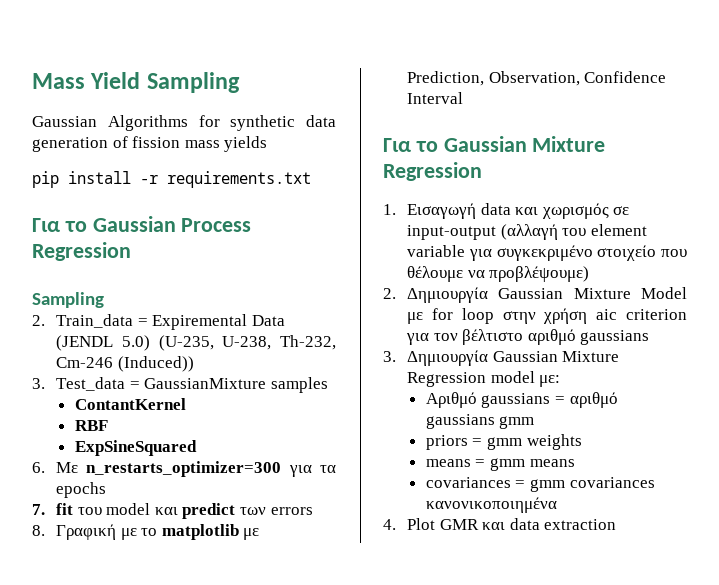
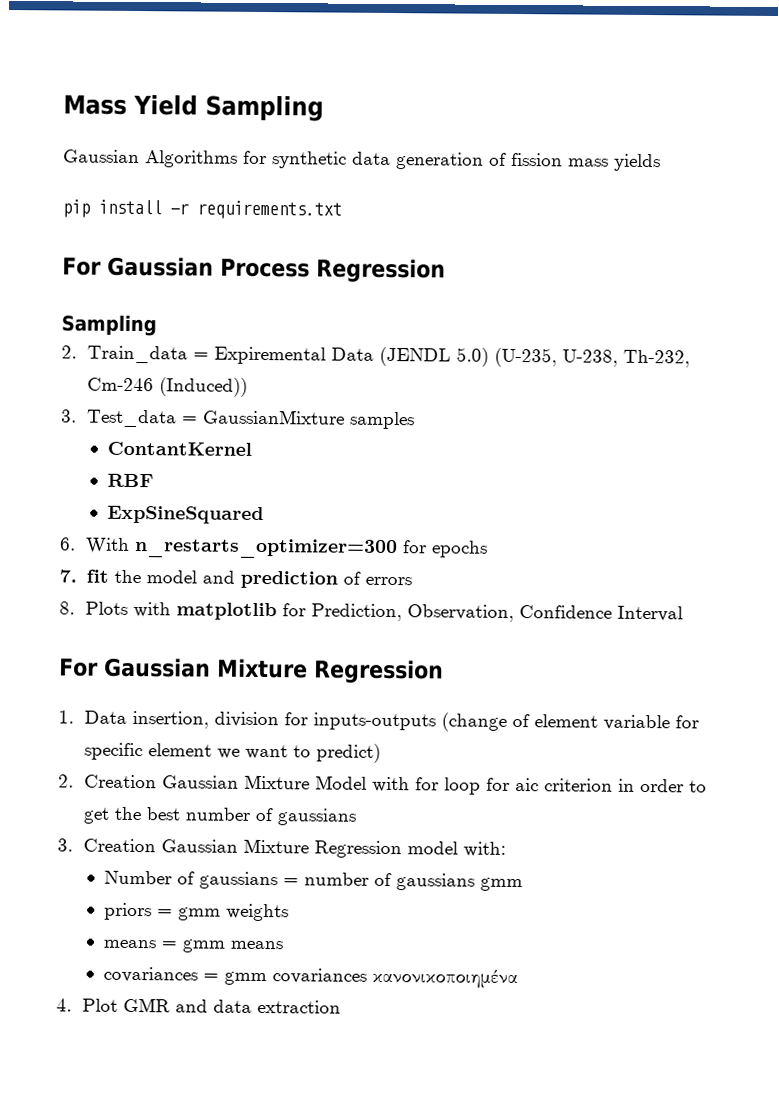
[32,218,87,232] Για το -> [62,257,102,276] For
[56,461,336,477] Με n_restarts_optimizer=300 για τα -> [85,537,427,560] With n_restarts_optimizer=300 for
[77,503,313,519] [32,524,260,540] του model και predict των errors // 8. Γραφική με το matplotlib με -> [113,569,412,589] [59,601,306,621] the model and prediction of errors // 8. Plots with matplotlib for
[383,138,438,152] Για το -> [59,658,99,677] For
[407,203,630,219] [407,224,647,240] [407,245,687,261] [407,266,590,282] [383,287,489,303] Εισαγωγή data και χωρισμός σε input-output (αλλαγή του element variable για συγκεκριμένο στοιχείο που θέλουμε να προβλέψουμε) // 2. Δημιουργία -> [83,710,699,732] [83,742,381,763] [58,774,157,789] Data insertion, division for inputs-outputs (change of element variable for specific element we want to predict) // 2. Creation
[407,312,424,324] με -> [371,776,410,793] with
[502,308,687,324] [406,329,576,345] στην χρήση aic criterion για τον βέλτιστο αριθμό -> [485,777,707,793] [82,806,274,824] for aic criterion in order to get the best number of
[407,350,489,366] Δημιουργία -> [82,838,156,853] Creation
[539,375,561,387] [425,392,618,408] με: // Αριθμό gaussians = αριθμό -> [462,841,506,857] [103,870,392,890] with: // Number of gaussians = number of
[482,522,506,530] και -> [174,999,208,1013] and

